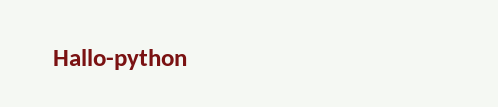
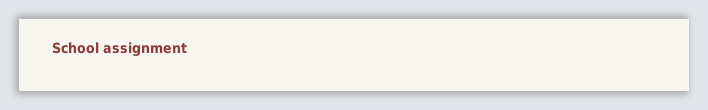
[53,49,187,70] Hallo-python -> [52,42,187,57] School assignment

